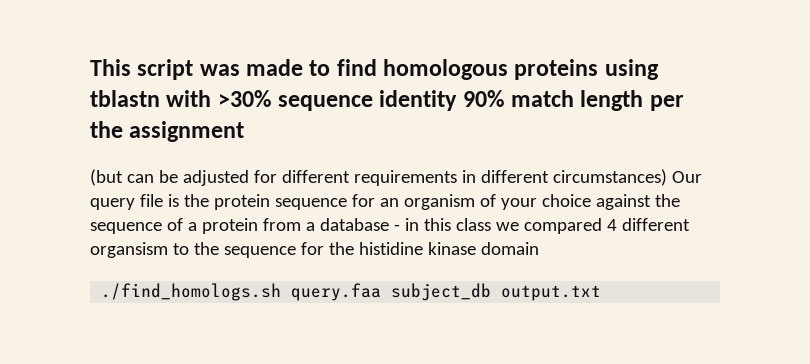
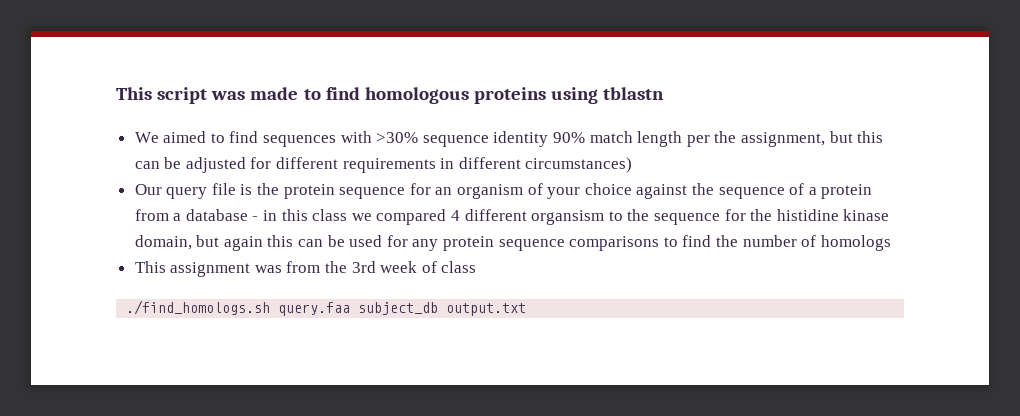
(160, 98) none -> [134,131,337,147] // We aimed to find sequences
[129,121,245,142] [90,169,123,186] assignment // (but -> [740,131,884,147] assignment, but this
(667, 177) none -> (633, 165) //
[480,242,539,255] domain -> [134,235,891,251] [134,261,477,277] domain, but again this can be used for any protein sequence comparisons to find the number of homologs // This assignment was from the 3rd week of class

